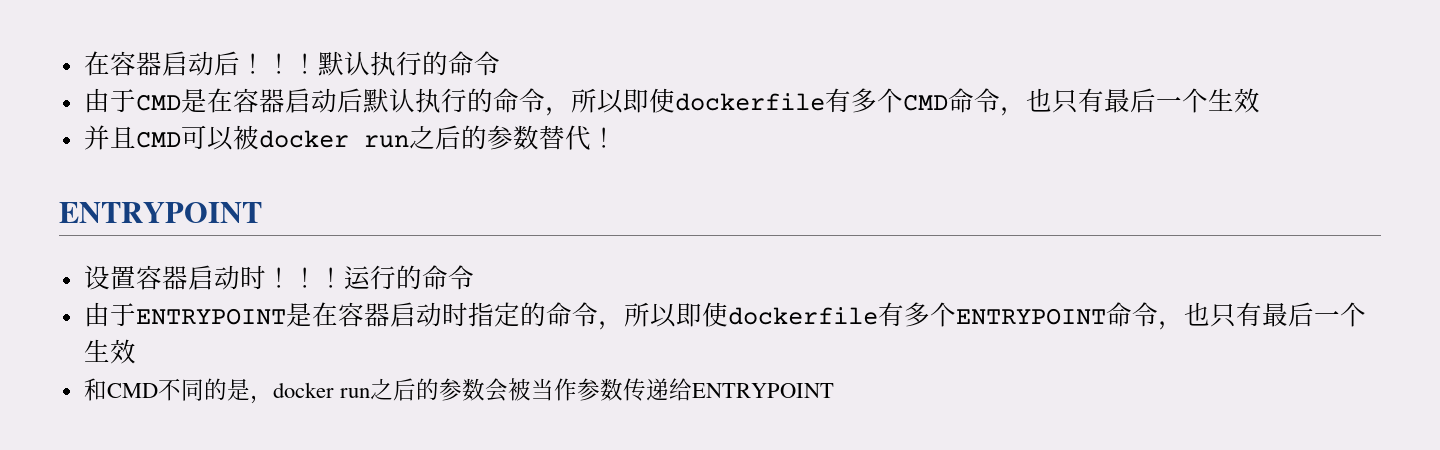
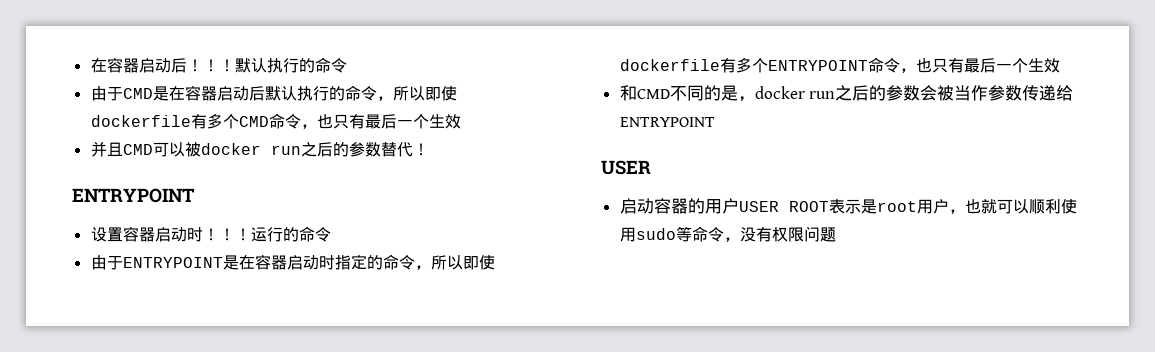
(834, 390) none -> [601,160,651,175] [619,198,1077,214] [619,226,836,242] // USER // 启动容器的用户USER ROOT表示是root用户，也就可以顺利使用sudo等命令，没有权限问题

